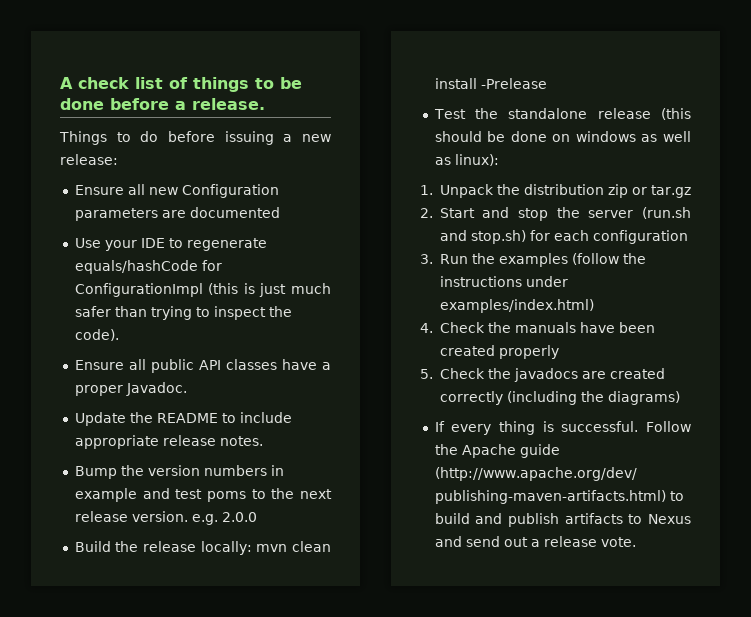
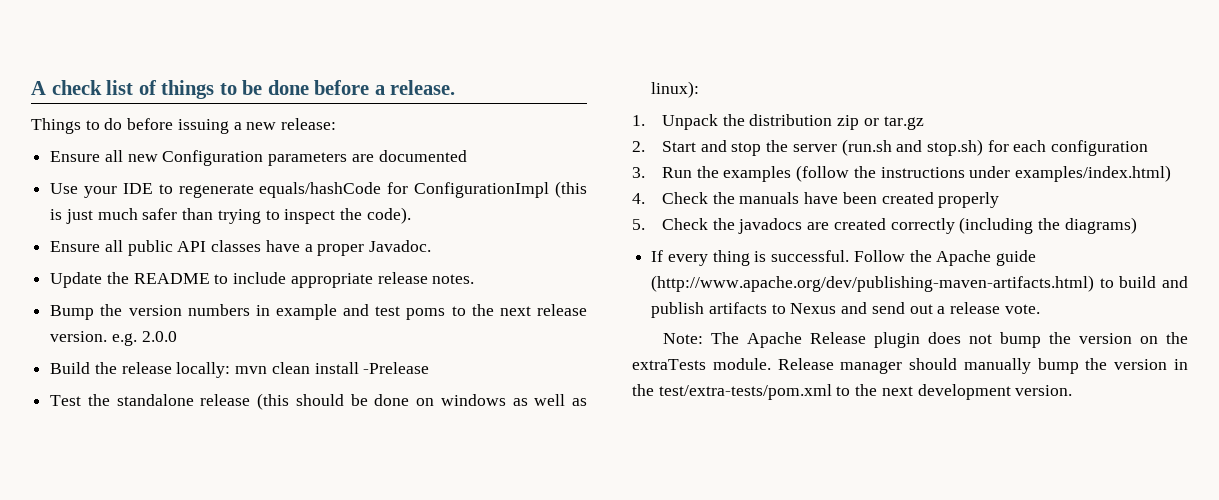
(636, 542) none -> [663,332,1188,348] [632,358,1188,374] [632,384,1073,400] // Note: The Apache Release plugin does not bump the version on the extraTests module. Release manager should manually bump the version in the test/extra-tests/pom.xml to the next development version.

